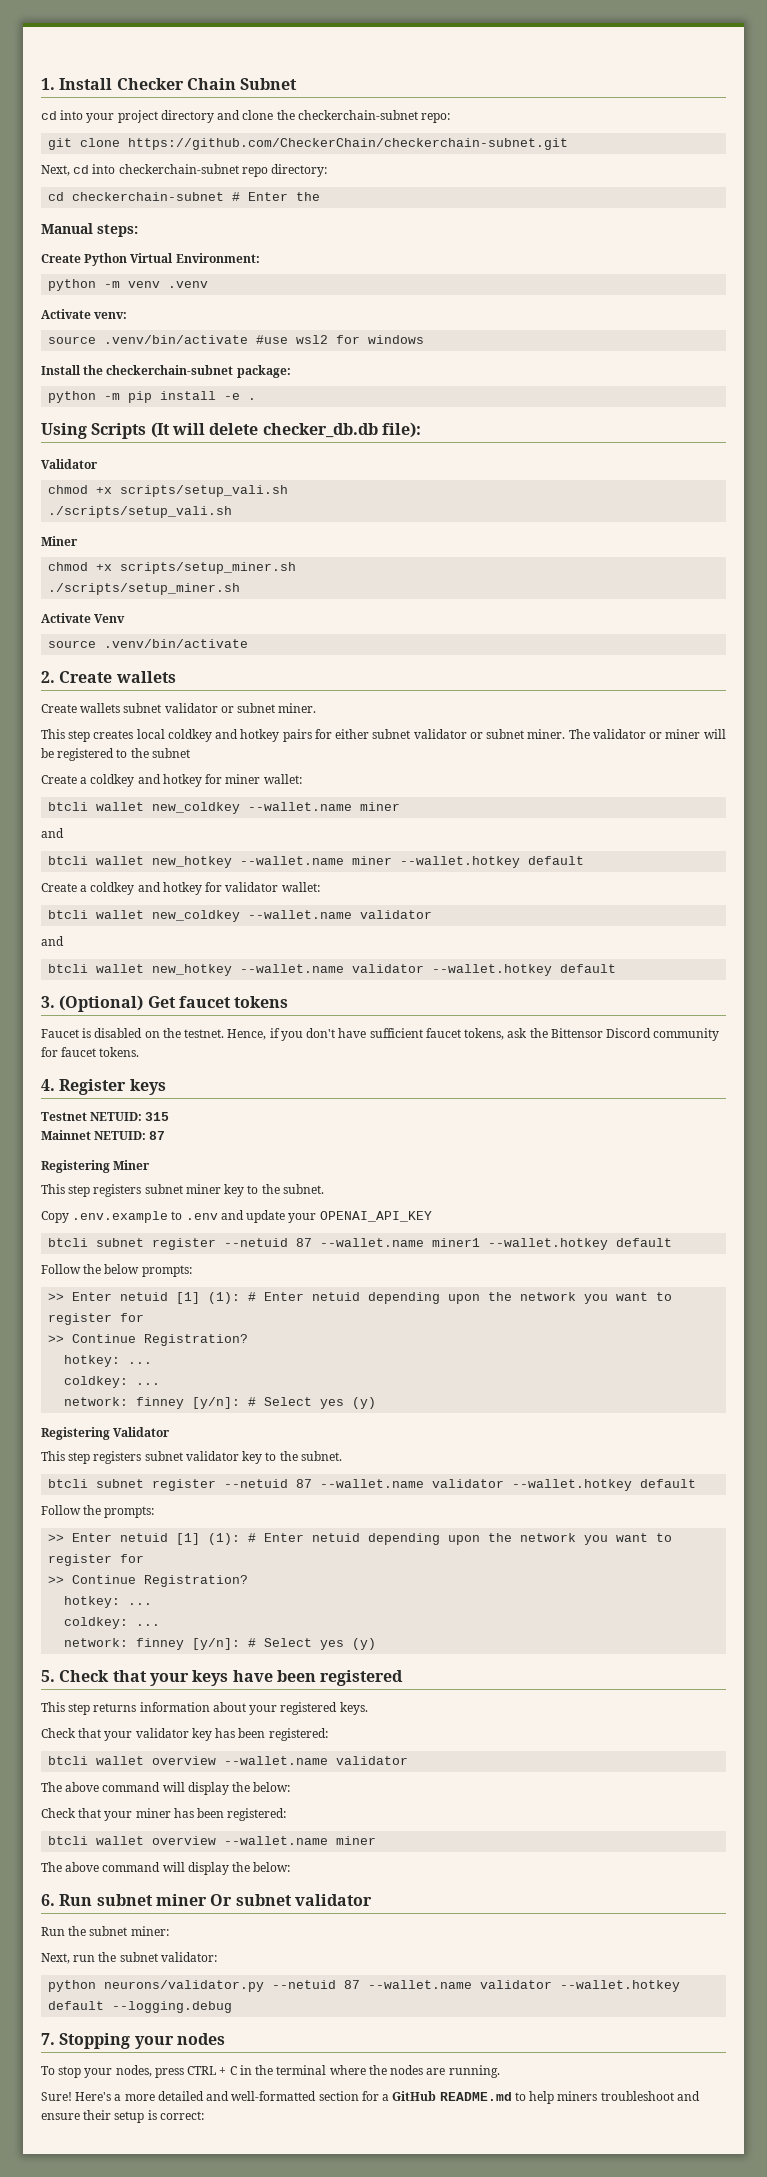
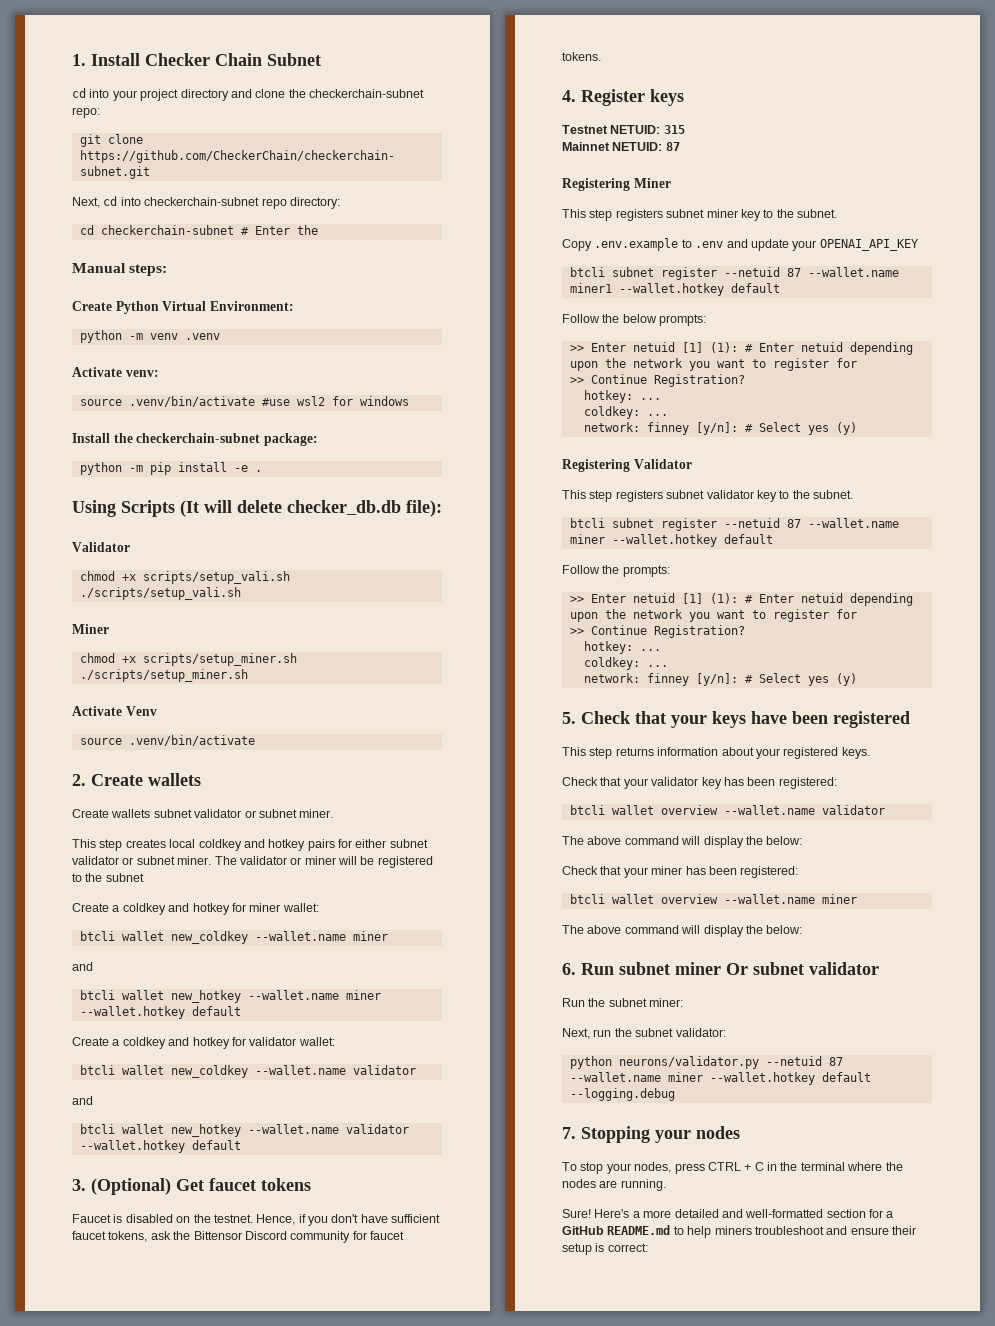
[432,1479,505,1488] validator -> [569,534,605,544] miner
[480,1980,553,1989] validator -> [667,1072,703,1082] miner

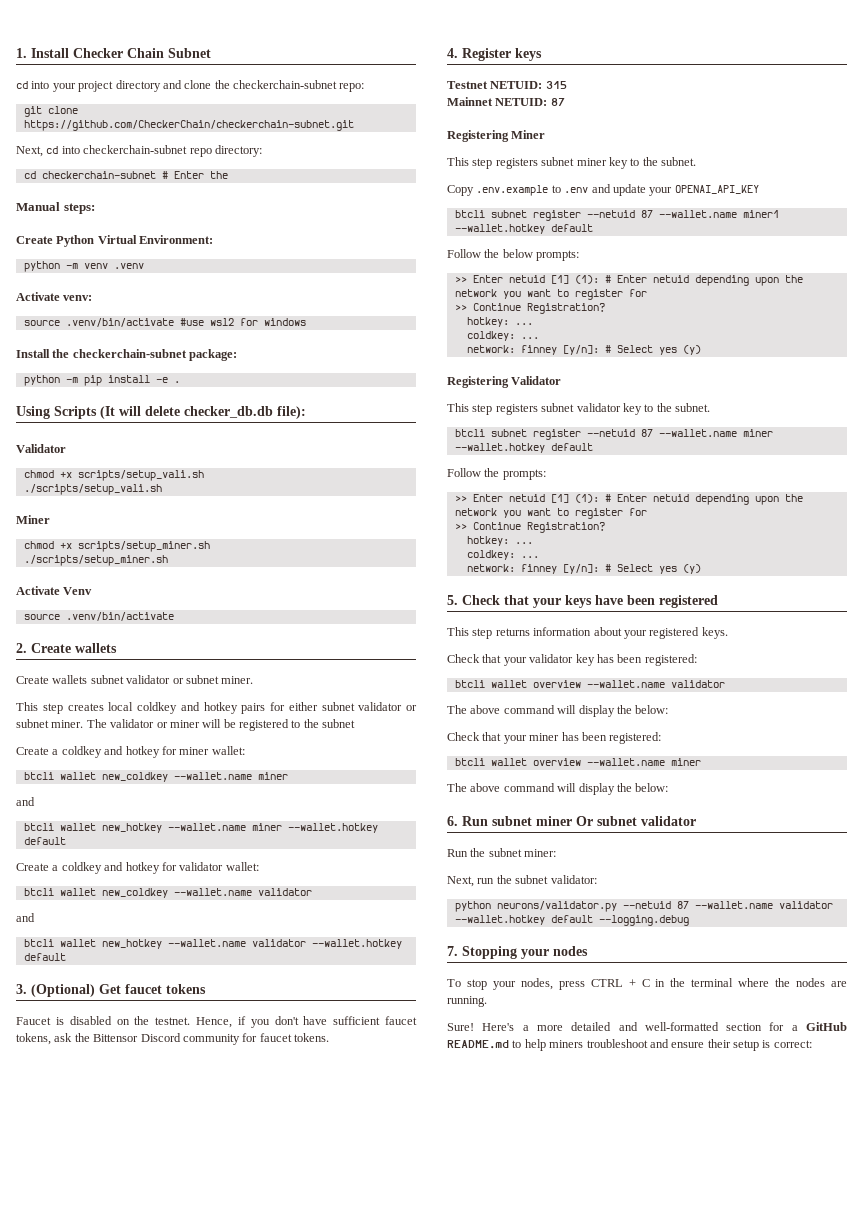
[667,1072,703,1082] miner -> [778,901,833,909] validator

